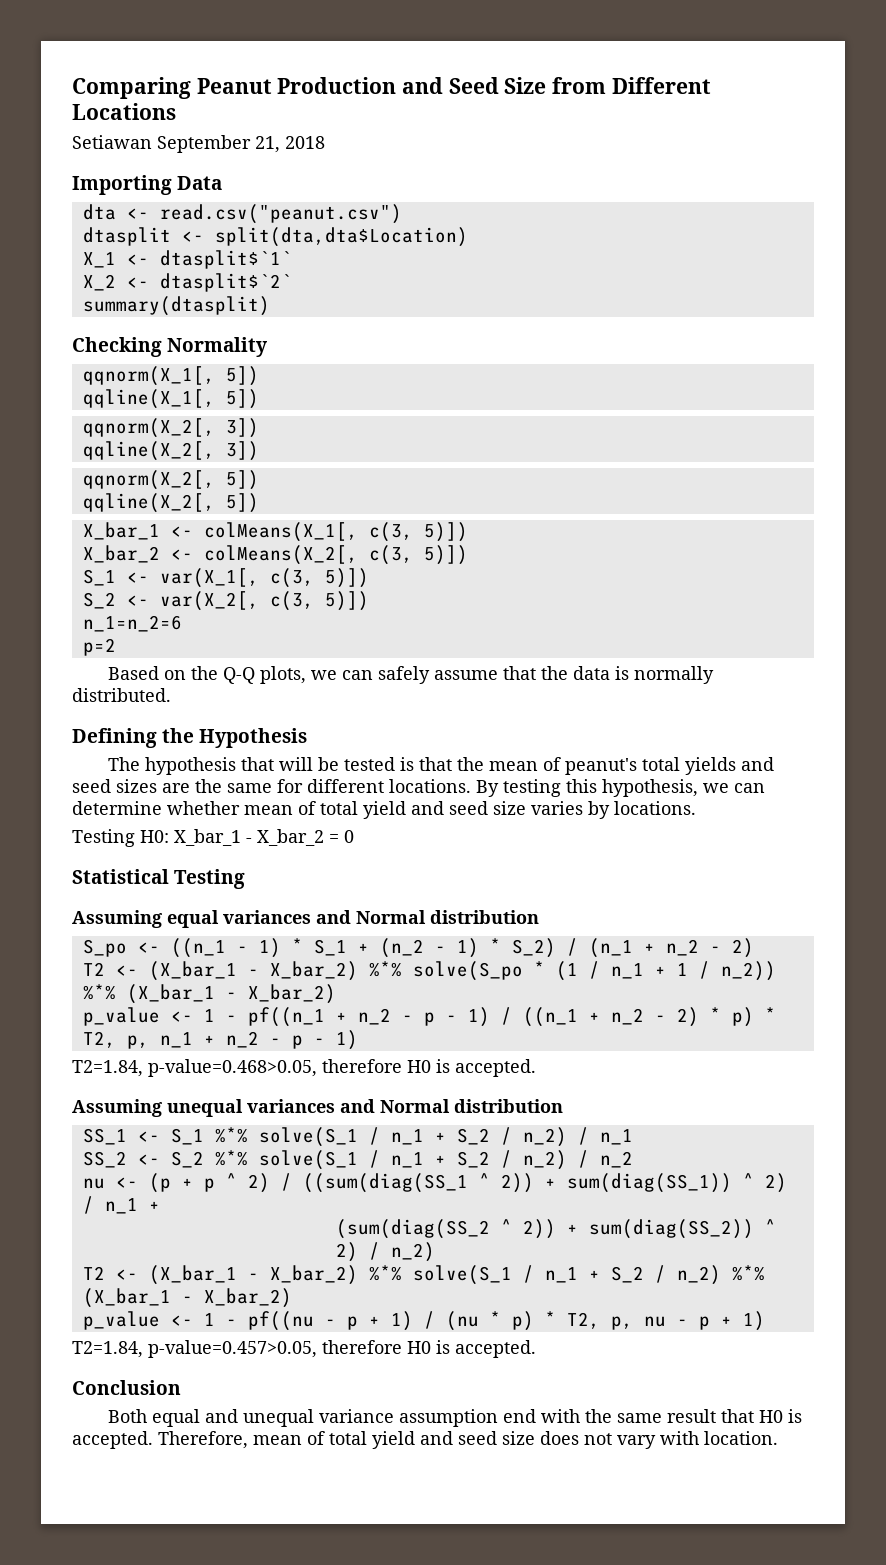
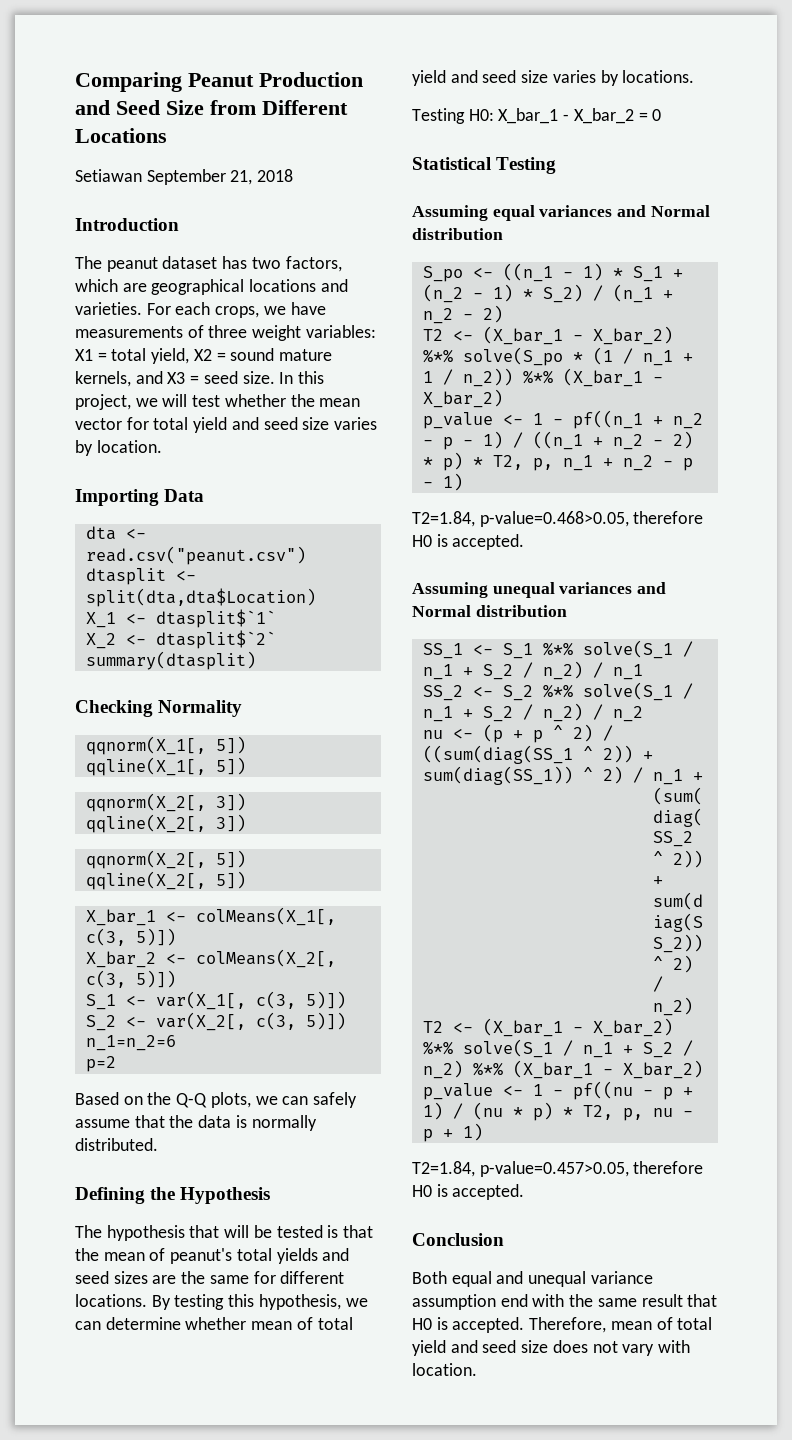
(325, 142) none -> [75,218,179,231] [75,256,342,272] [75,279,348,295] [75,302,326,318] [75,325,376,341] [75,348,333,364] [75,371,325,387] [75,394,361,410] [75,417,378,433] [75,440,162,456] // Introduction // The peanut dataset has two factors, which are geographical locations and varieties. For each crops, we have measurements of three weight variables: X1 = total yield, X2 = sound mature kernels, and X3 = seed size. In this project, we will test whether the mean vector for total yield and seed size varies by location.

